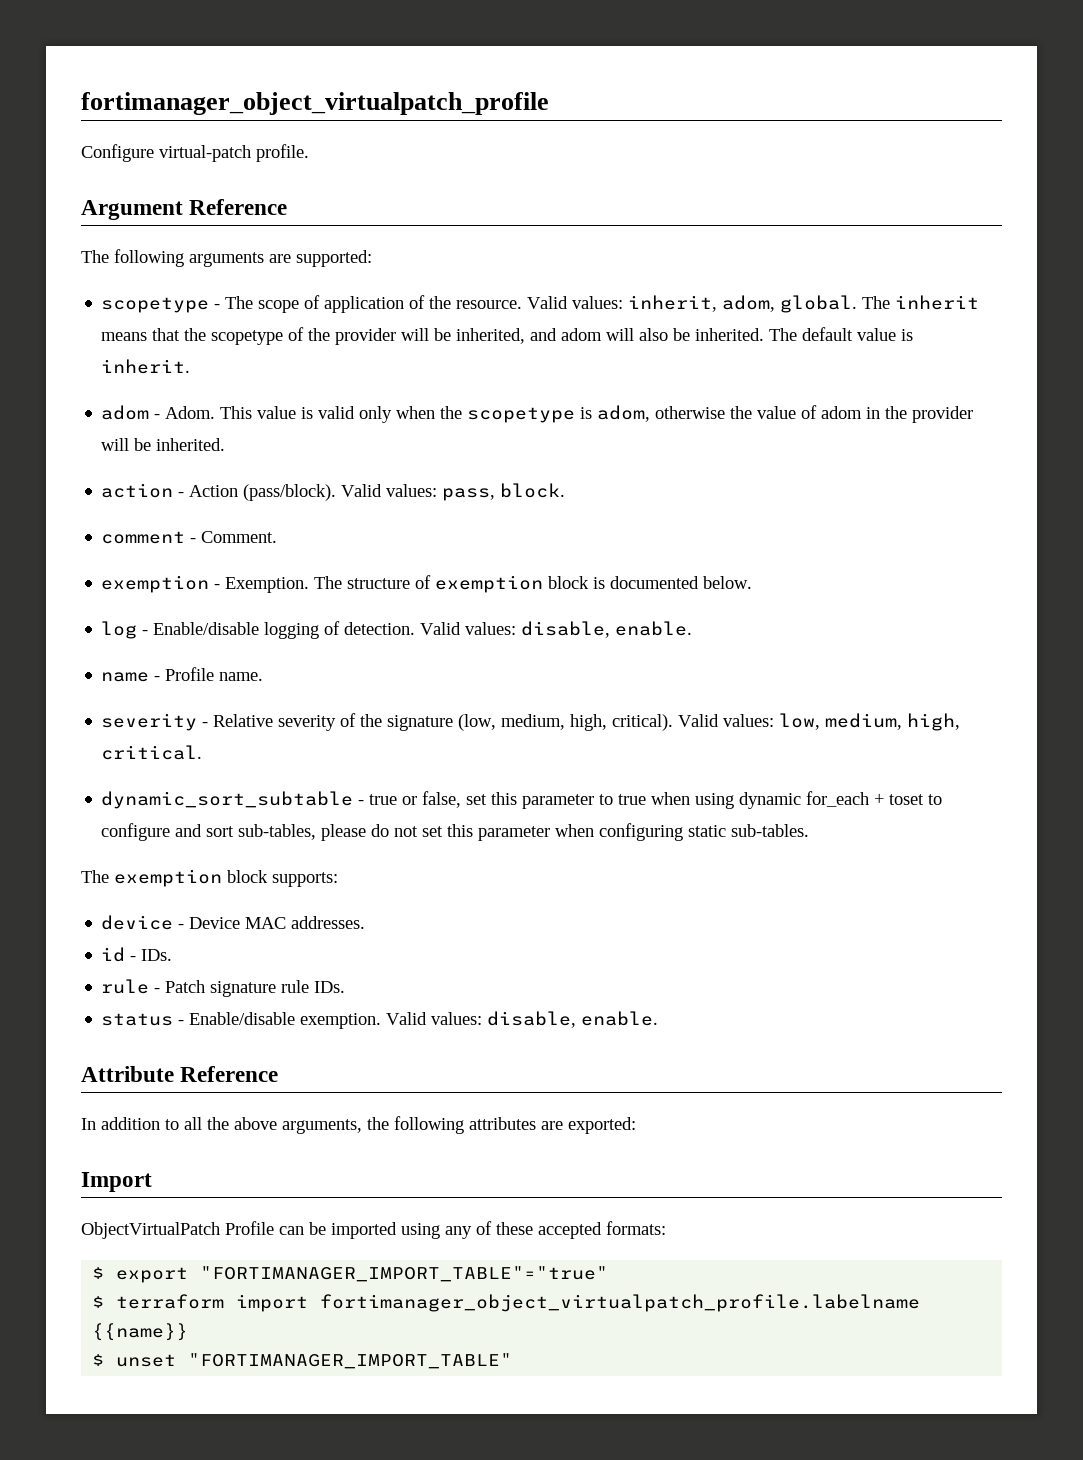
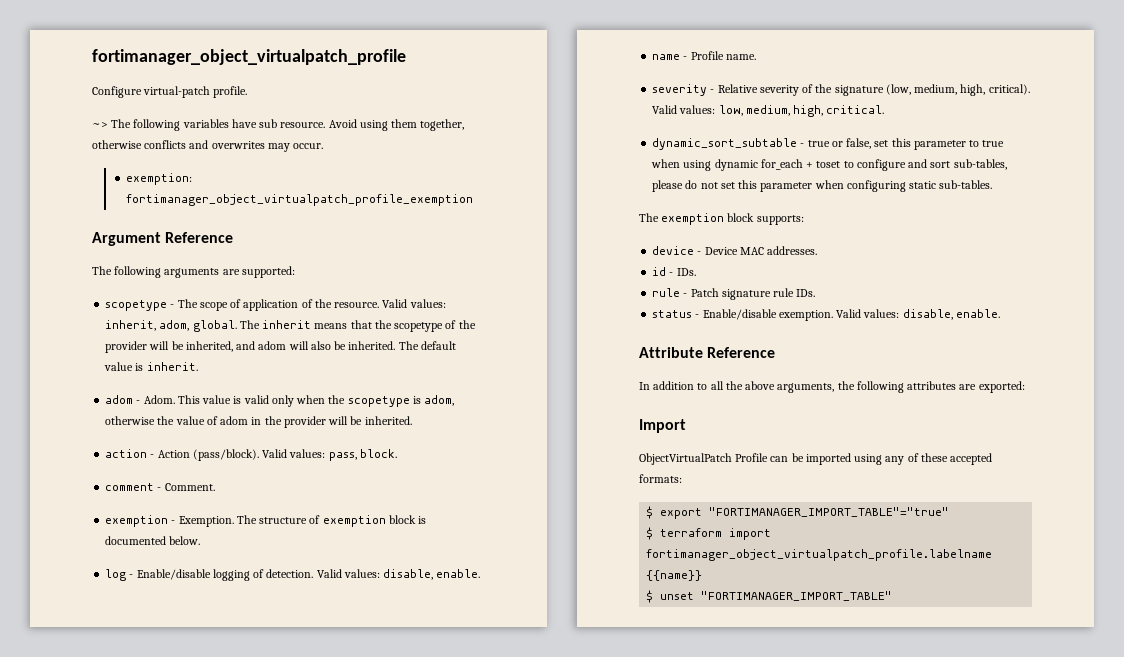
(309, 153) none -> [92,119,465,131] [92,140,324,152] [125,173,192,185] [125,194,473,206] // ~> The following variables have sub resource. Avoid using them together, otherwise conflicts and overwrites may occur. // exemption: fortimanager_object_virtualpatch_profile_exemption

